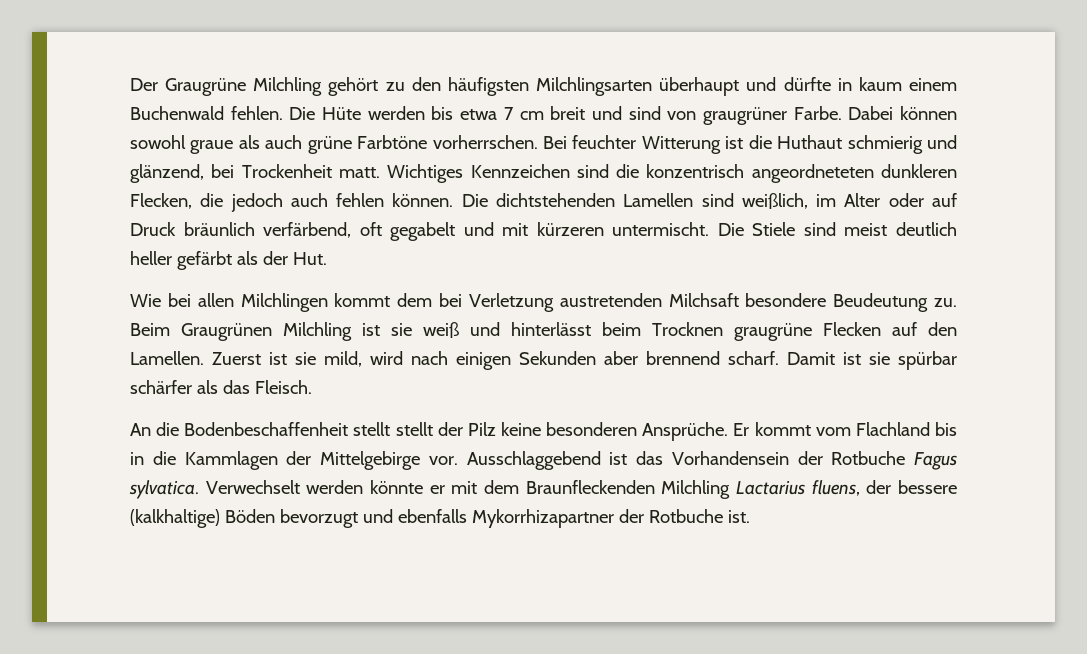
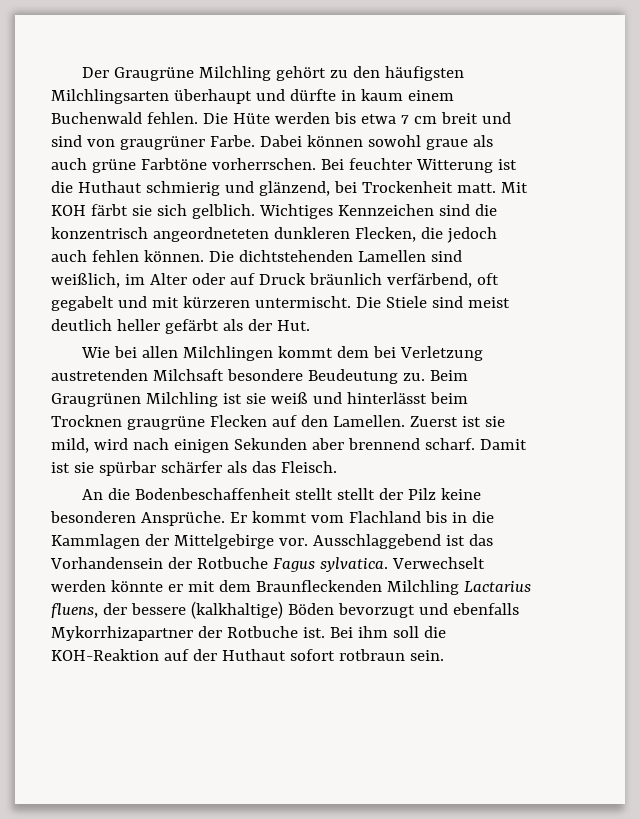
(380, 172) none -> [500,182,528,193] [51,204,255,219] Mit KOH färbt sie sich gelblich.
(750, 516) none -> [329,626,446,638] [51,649,444,661] Bei ihm soll die KOH-Reaktion auf der Huthaut sofort rotbraun sein.

